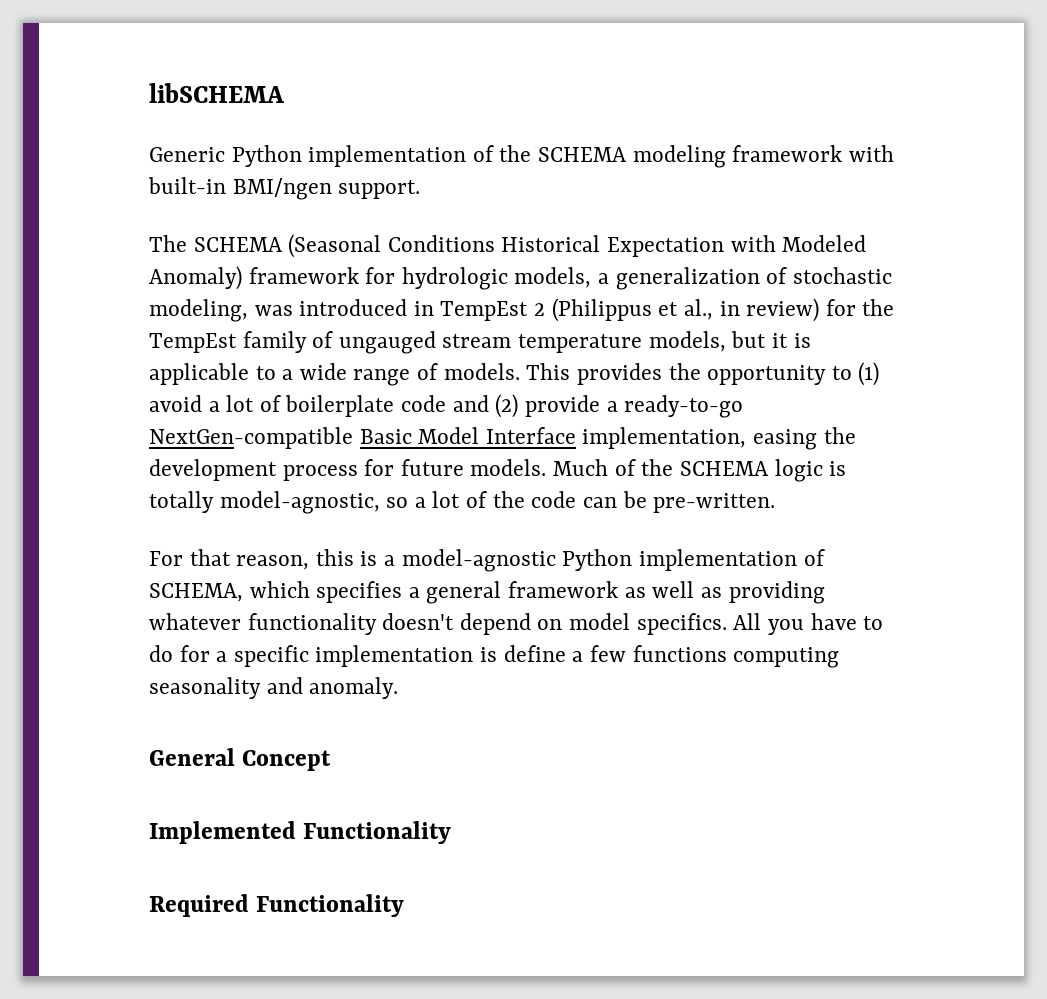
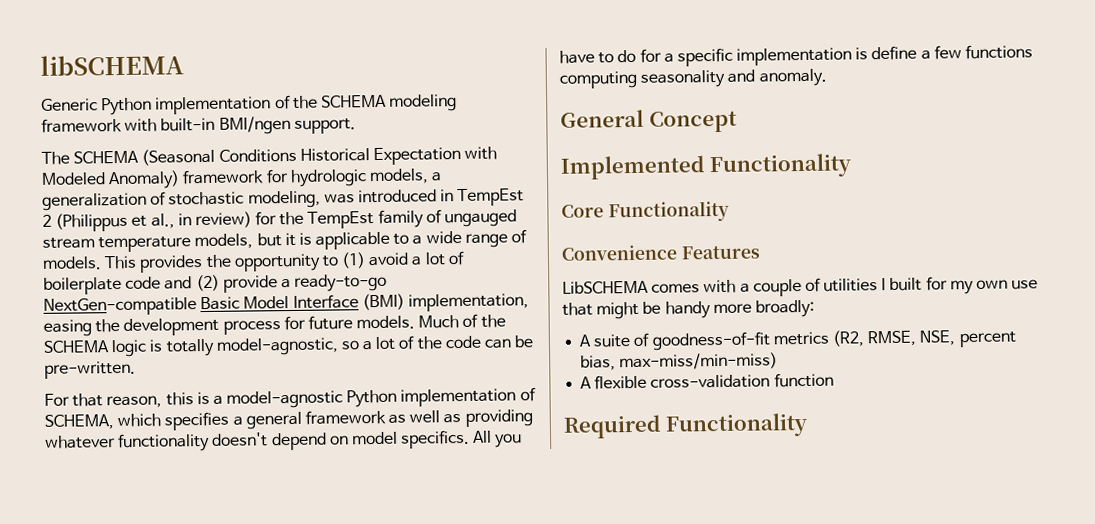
(576, 435) none -> [361,293,405,311] (BMI)
(452, 832) none -> [561,200,730,223] [561,244,760,261] [562,276,1039,297] [562,299,815,320] [579,330,1017,351] [580,352,779,371] [580,372,834,390] // Core Functionality // Convenience Features // LibSCHEMA comes with a couple of utilities I built for my own use that might be handy more broadly: // A suite of goodness-of-fit metrics (R2, RMSE, NSE, percent bias, max-miss/min-miss) // A flexible cross-validation function

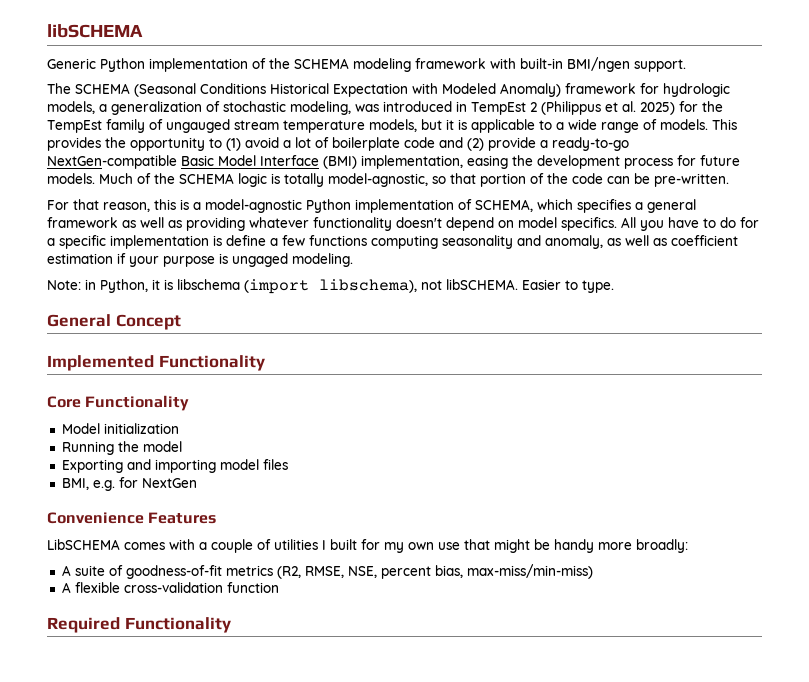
[150,211,252,229] al., in review) -> [622,101,675,115] al. 2025)
[362,336,397,351] a lot -> [450,173,526,187] that portion
[758,68,827,87] anomaly. -> [545,235,738,249] [47,253,353,267] [47,279,614,294] anomaly, as well as coefficient estimation if your purpose is ungaged modeling. // Note: in Python, it is libschema (import libschema), not libSCHEMA. Easier to type.
(730, 211) none -> [61,423,179,434] [61,441,182,455] [61,459,288,473] [61,477,197,491] // Model initialization // Running the model // Exporting and importing model files // BMI, e.g. for NextGen

